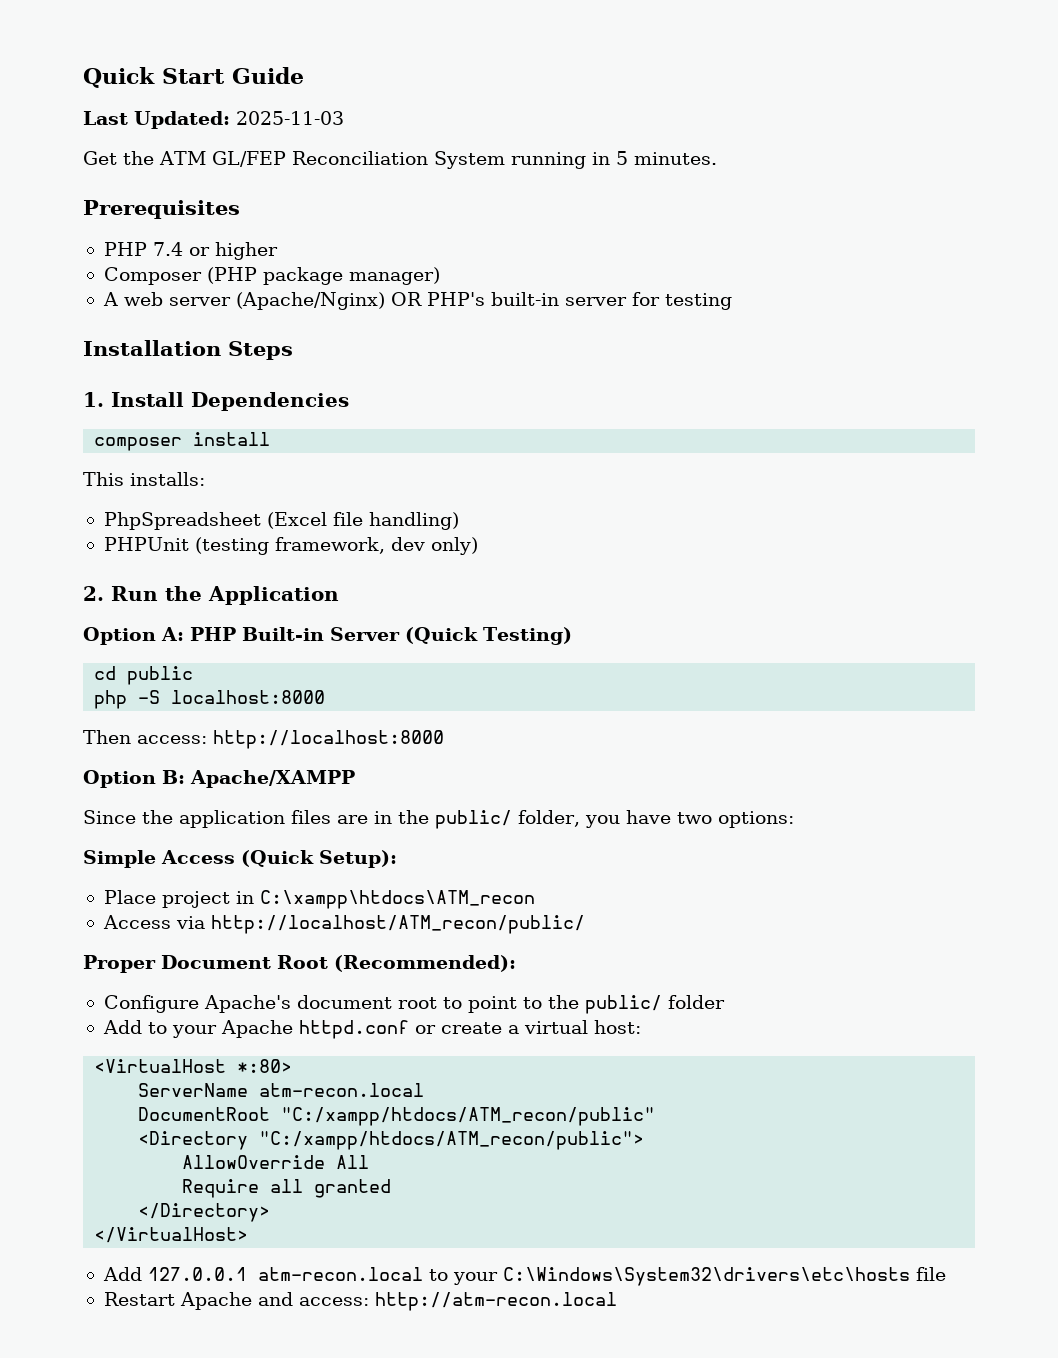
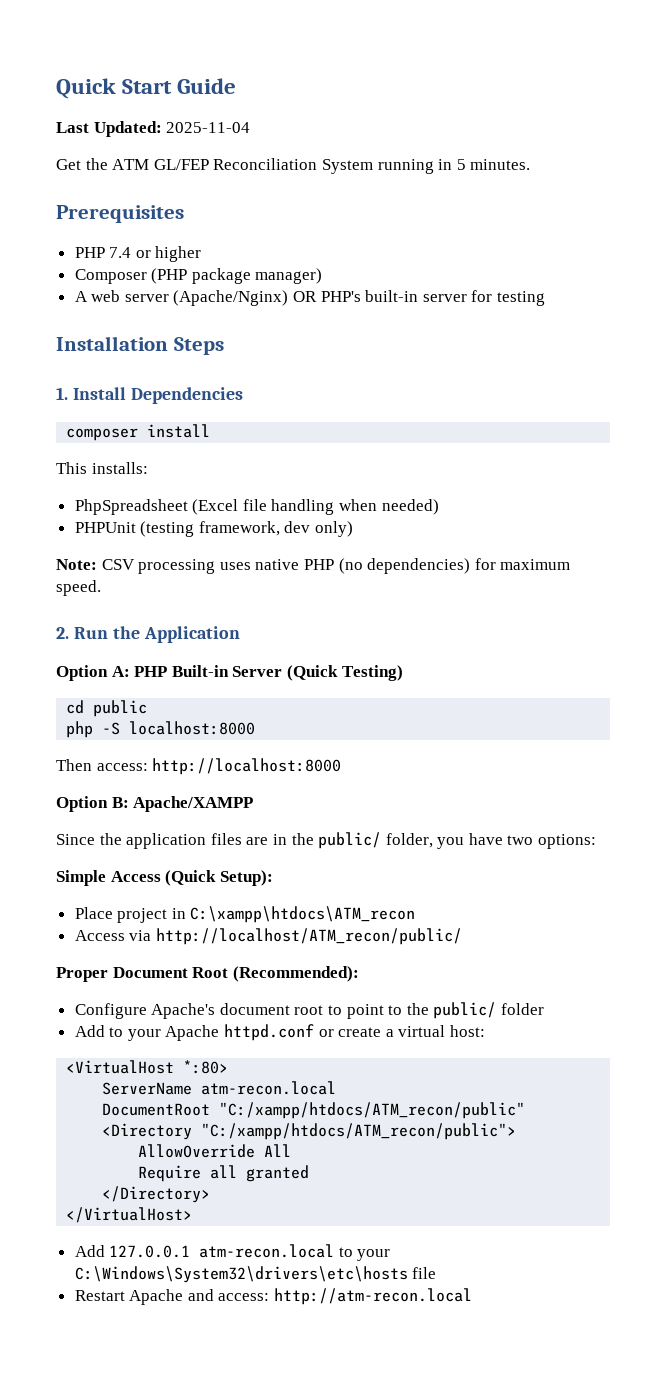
[236,111,344,125] 2025-11-03 -> [166,122,251,133] 2025-11-04
[368,512,459,530] handling) -> [271,499,439,515] handling when needed)
(478, 546) none -> [56,558,571,574] [56,580,101,596] // Note: CSV processing uses native PHP (no dependencies) for maximum speed.

